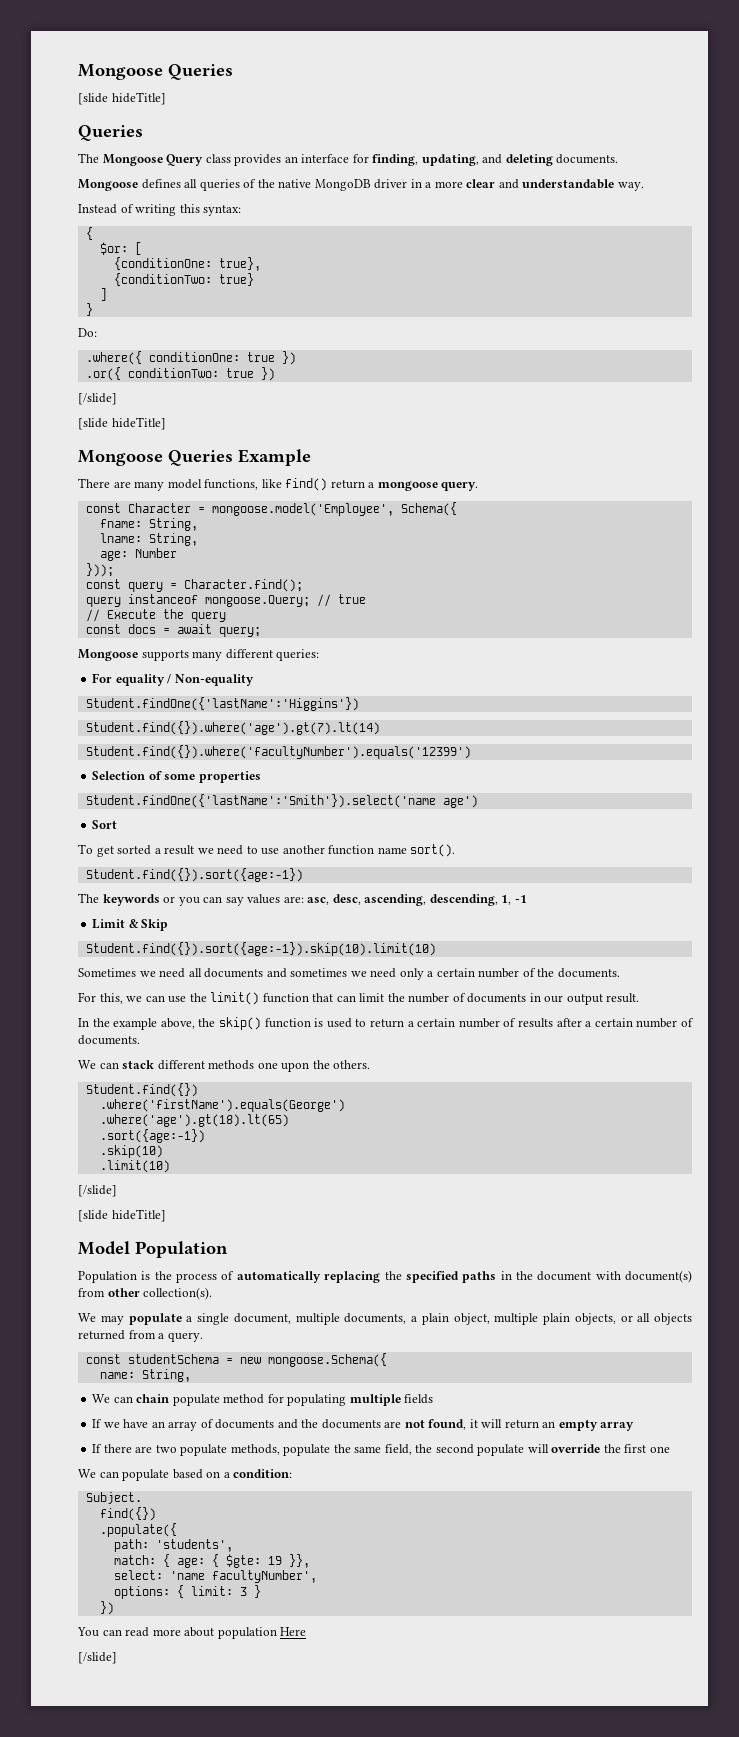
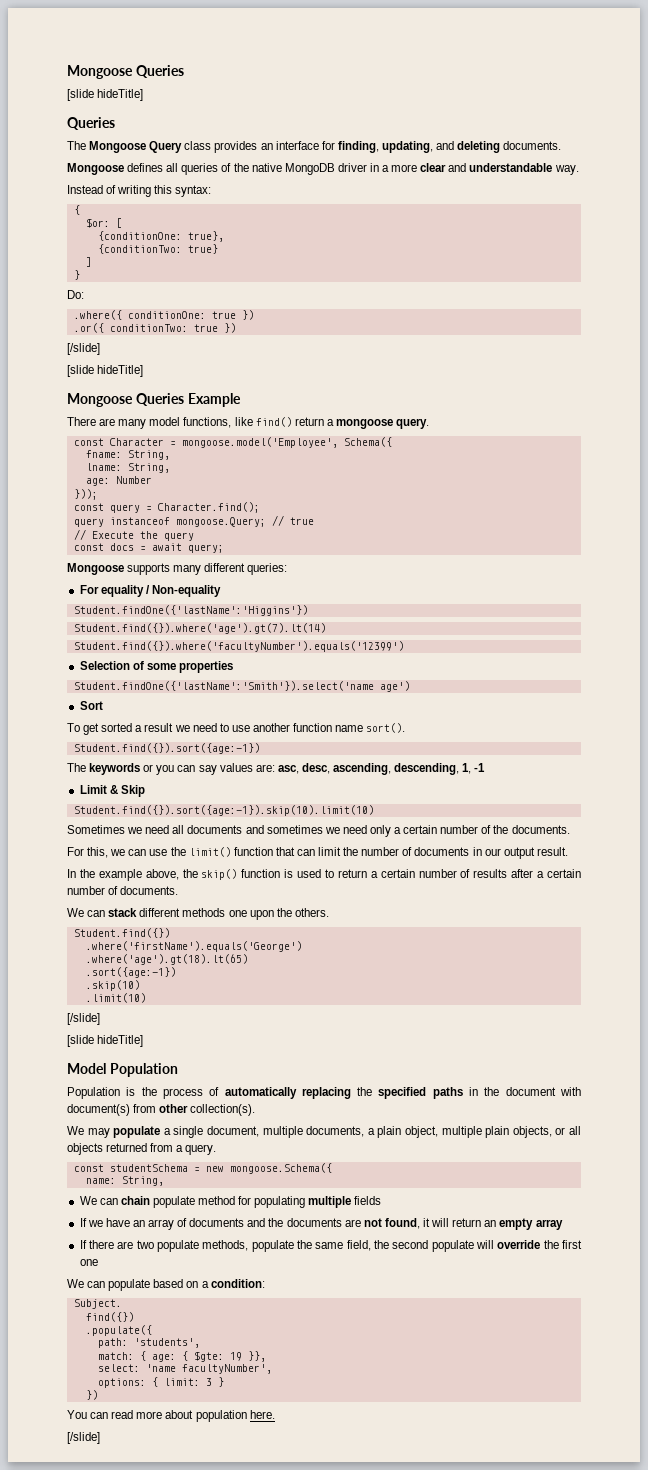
[99,1099,345,1112] .where('firstName').equals(George') -> [85,941,302,952] .where('firstName').equals('George')
[280,1627,307,1636] Here -> [249,1410,275,1419] here.

